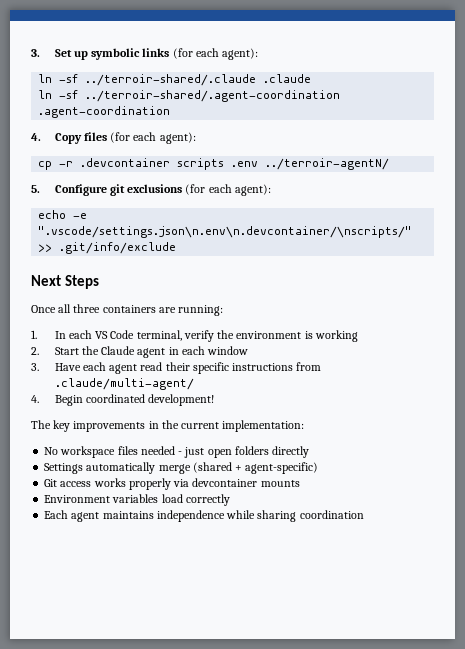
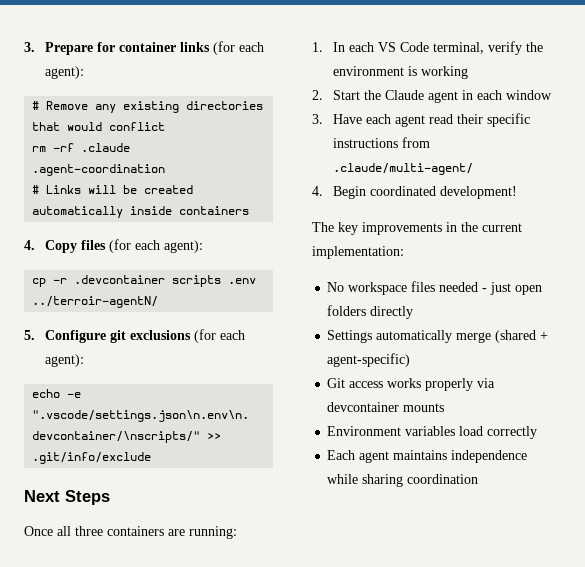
[31,48,141,60] 3. Set up symbolic -> [24,42,177,55] 3. Prepare for container
[38,74,312,86] [38,90,341,102] [38,106,171,118] ln -sf ../terroir-shared/.claude .claude // ln -sf ../terroir-shared/.agent-coordination .agent-coordination -> [32,101,264,113] [32,122,166,131] [32,143,131,152] [32,164,166,176] [32,185,194,194] [32,206,250,218] # Remove any existing directories that would conflict // rm -rf .claude .agent-coordination // # Links will be created automatically inside containers

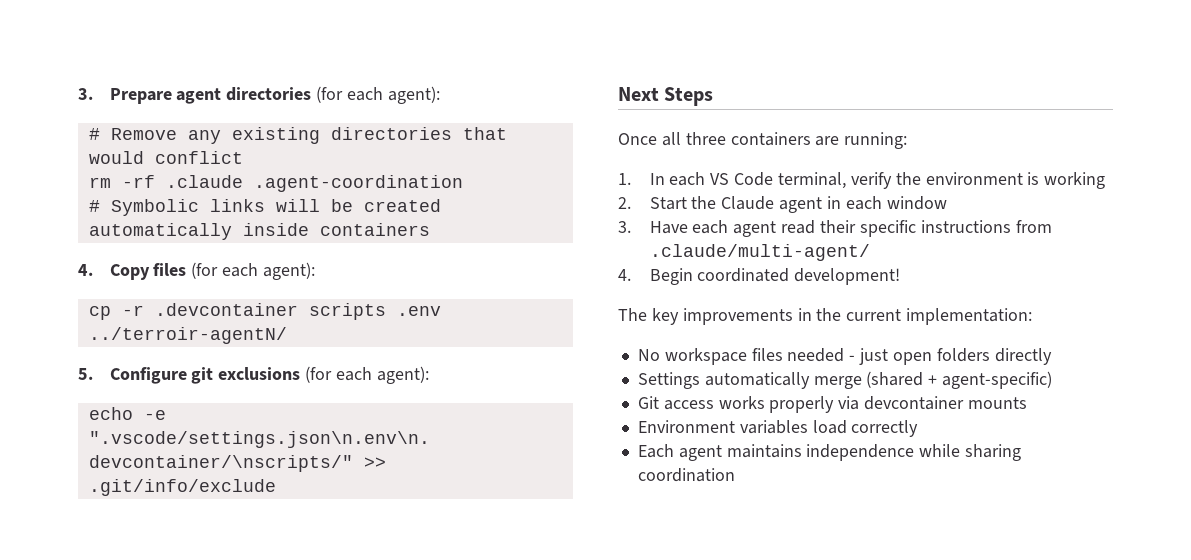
[97,42,211,52] for container links -> [176,87,312,104] agent directories
[46,185,82,194] Links -> [110,199,265,216] Symbolic links

